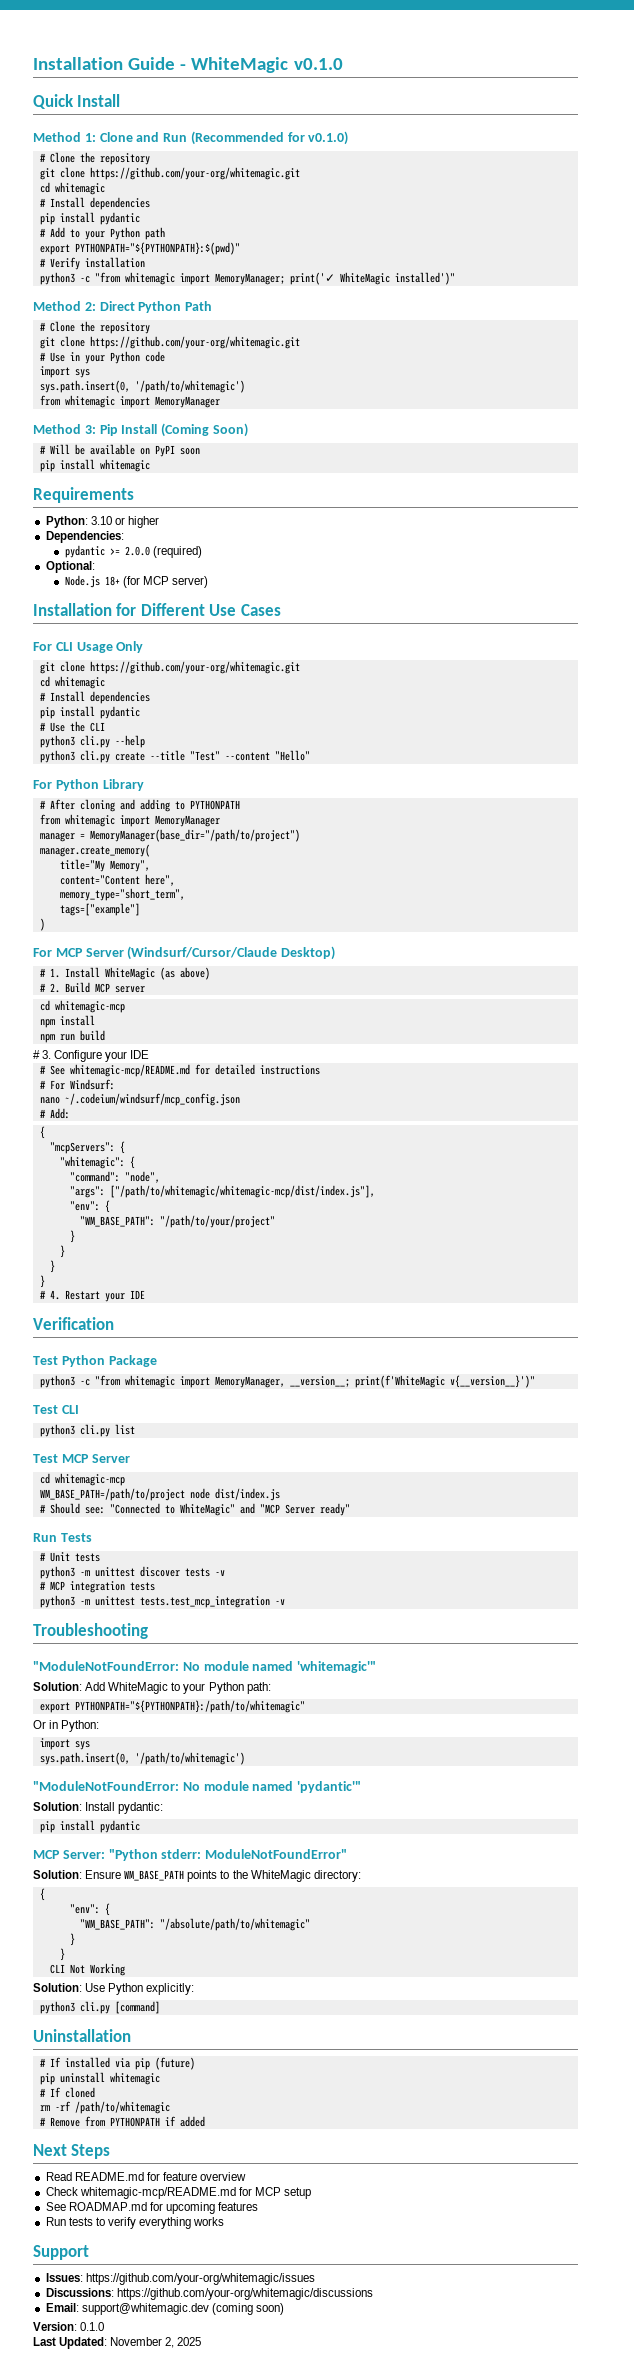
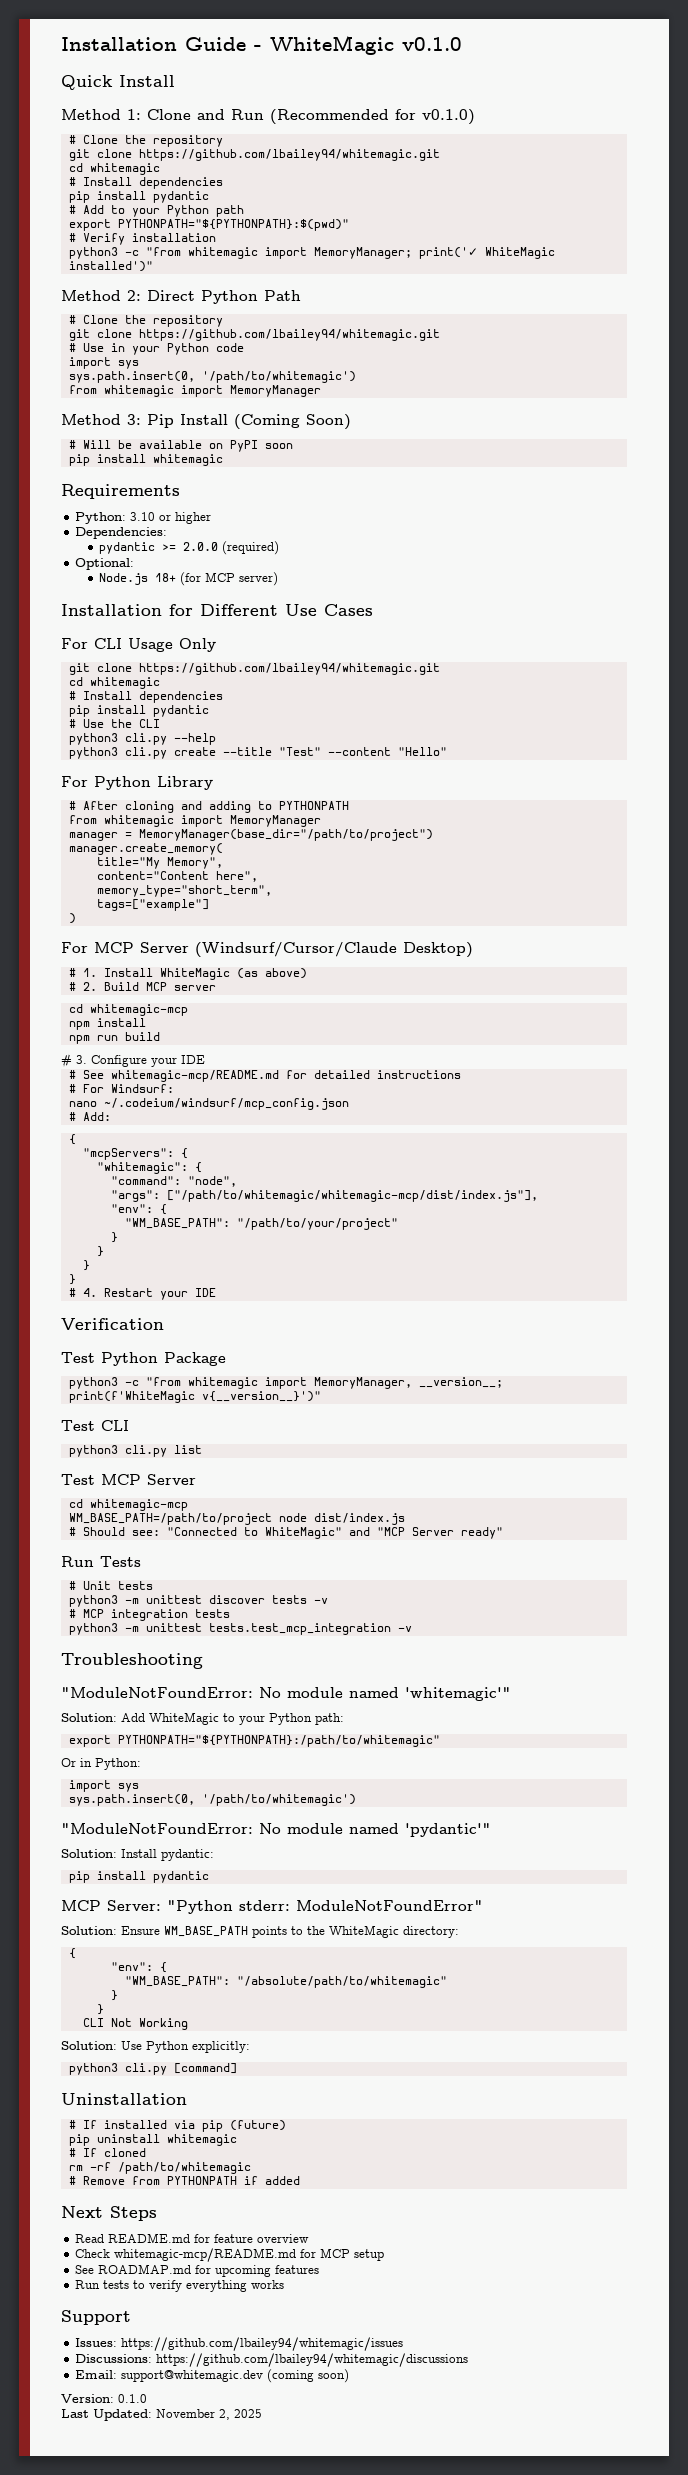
[89,167,300,180] https://github.com/your-org/whitemagic.git -> [138,149,440,161] https://github.com/lbailey94/whitemagic.git
[89,336,300,349] https://github.com/your-org/whitemagic.git -> [138,329,440,341] https://github.com/lbailey94/whitemagic.git
[89,661,300,674] https://github.com/your-org/whitemagic.git -> [138,663,440,675] https://github.com/lbailey94/whitemagic.git
[85,2273,315,2285] https://github.com/your-org/whitemagic/issues -> [120,2337,403,2351] https://github.com/lbailey94/whitemagic/issues
[116,2288,373,2300] https://github.com/your-org/whitemagic/discussions -> [155,2353,468,2367] https://github.com/lbailey94/whitemagic/discussions

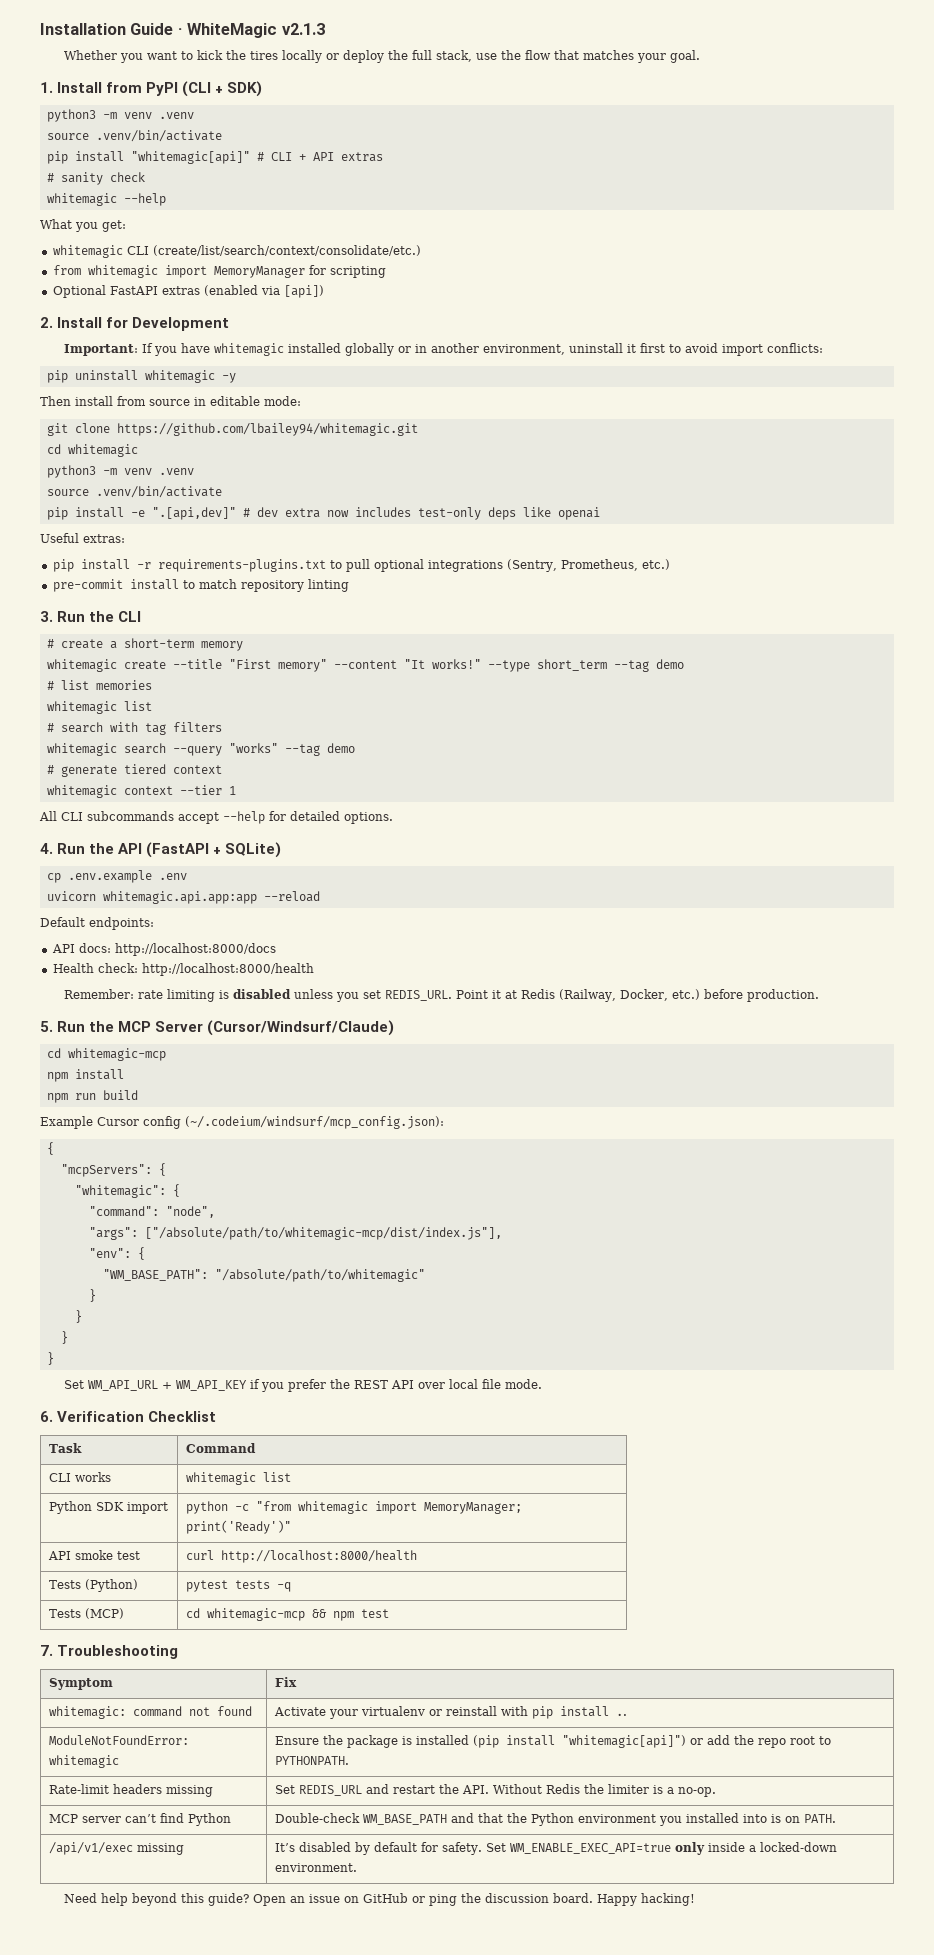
[254,35,462,55] [61,75,175,90] [61,109,475,125] [68,135,223,147] [68,149,440,161] [68,163,160,175] [68,177,223,189] [68,191,209,203] [68,205,244,217] [68,219,349,231] [68,233,216,245] [68,247,555,259] [68,261,153,272] [61,290,301,304] [68,315,223,327] [68,329,440,341] [68,343,244,355] [68,357,139,369] [68,371,356,383] [68,385,321,397] [61,414,351,430] [68,440,293,452] [68,454,223,466] [61,484,180,499] [74,512,211,524] [74,527,167,539] [98,541,279,555] [74,558,134,570] [98,572,278,586] [61,604,373,616] [61,638,216,652] [68,663,440,675] [68,677,160,689] [68,691,223,703] [68,705,209,717] [68,719,160,728] [68,733,216,745] [68,747,447,759] [61,776,213,790] [68,801,349,813] [68,815,321,827] [68,829,433,841] [68,843,223,855] [96,857,223,869] [96,871,258,882] [96,885,272,897] [96,899,209,911] [68,913,76,924] [61,942,473,958] [68,968,307,980] [68,982,216,991] - WhiteMagic v0.1.0 // Quick Install // Method 1: Clone and Run (Recommended for v0.1.0) // # Clone the repository // git clone https://github.com/lbailey94/whitemagic.git // cd whitemagic // # Install dependencies // pip install pydantic // # Add to your Python path // export PYTHONPATH="${PYTHONPATH}:$(pwd)" // # Verify installation // python3 -c "from whitemagic import MemoryManager; print('✓ WhiteMagic installed')" // Method 2: Direct Python Path // # Clone the repository // git clone https://github.com/lbailey94/whitemagic.git // # Use in your Python code // import sys // sys.path.insert(0, '/path/to/whitemagic') // from whitemagic import MemoryManager // Method 3: Pip Install (Coming Soon) // # Will be available on PyPI soon // pip install whitemagic // Requirements // Python: 3.10 or higher // Dependencies: // pydantic >= 2.0.0 (required) // Optional: // Node.js 18+ (for MCP server) // Installation for Different Use Cases // For CLI Usage Only // git clone https://github.com/lbailey94/whitemagic.git // cd whitemagic // # Install dependencies // pip install pydantic // # Use the CLI // python3 cli.py --help // python3 cli.py create --title "Test" --content "Hello" // For Python Library // # After cloning and adding to PYTHONPATH // from whitemagic import MemoryManager // manager = MemoryManager(base_dir="/path/to/project") // manager.create_memory( // title="My Memory", // content="Content here", // memory_type="short_term", // tags=["example"] // ) // For MCP Server (Windsurf/Cursor/Claude Desktop) // # 1. Install WhiteMagic (as above) // # 2. Build MCP server -> [177,23,325,38] [64,50,701,63] [40,81,263,97] [46,109,194,122] [46,130,222,142] [46,151,383,164] [46,172,145,185] [46,193,166,206] [40,219,126,232] [52,245,421,258] [52,265,386,278] [52,285,324,298] [40,317,230,331] [64,343,824,356] [46,370,236,383] [40,396,301,406] [46,423,418,436] [46,444,138,457] [46,465,194,478] [46,486,222,498] [46,507,600,520] [40,533,125,543] [52,559,670,572] [52,579,349,592] [40,611,142,622] [46,638,243,651] [46,659,684,672] [46,680,152,690] [46,701,152,714] [46,722,222,735] [46,743,355,756] [46,764,222,777] [46,785,236,798] [39,811,393,824] [40,842,282,858] [46,870,187,883] [46,891,320,904] [40,917,154,930] [51,943,276,956] [52,963,314,976] [64,989,820,1002] [40,1020,395,1036] · WhiteMagic v2.1.3 // Whether you want to kick the tires locally or deploy the full stack, use the flow that matches your goal. // 1. Install from PyPI (CLI + SDK) // python3 -m venv .venv // source .venv/bin/activate // pip install "whitemagic[api]" # CLI + API extras // # sanity check // whitemagic --help // What you get: // whitemagic CLI (create/list/search/context/consolidate/etc.) // from whitemagic import MemoryManager for scripting // Optional FastAPI extras (enabled via [api]) // 2. Install for Development // Important: If you have whitemagic installed globally or in another environment, uninstall it first to avoid import conflicts: // pip uninstall whitemagic -y // Then install from source in editable mode: // git clone https://github.com/lbailey94/whitemagic.git // cd whitemagic // python3 -m venv .venv // source .venv/bin/activate // pip install -e ".[api,dev]" # dev extra now includes test-only deps like openai // Useful extras: // pip install -r requirements-plugins.txt to pull optional integrations (Sentry, Prometheus, etc.) // pre-commit install to match repository linting // 3. Run the CLI // # create a short-term memory // whitemagic create --title "First memory" --content "It works!" --type short_term --tag demo // # list memories // whitemagic list // # search with tag filters // whitemagic search --query "works" --tag demo // # generate tiered context // whitemagic context --tier 1 // All CLI subcommands accept --help for detailed options. // 4. Run the API (FastAPI + SQLite) // cp .env.example .env // uvicorn whitemagic.api.app:app --reload // Default endpoints: // API docs: http://localhost:8000/docs // Health check: http://localhost:8000/health // Remember: rate limiting is disabled unless you set REDIS_URL. Point it at Redis (Railway, Docker, etc.) before production. // 5. Run the MCP Server (Cursor/Windsurf/Claude)
[61,1054,205,1068] [68,1070,461,1082] [68,1084,174,1093] [68,1098,349,1110] [68,1112,111,1121] # 3. Configure your IDE // # See whitemagic-mcp/README.md for detailed instructions // # For Windsurf: // nano ~/.codeium/windsurf/mcp_config.json // # Add: -> [40,1116,444,1129] Example Cursor config (~/.codeium/windsurf/mcp_config.json):
[166,1190,538,1202] [110,1204,167,1215] [124,1218,398,1230] [110,1232,118,1243] [96,1246,104,1257] [82,1260,90,1271] [68,1274,76,1285] [68,1288,216,1300] [61,1318,164,1330] [61,1352,226,1366] [68,1377,503,1389] [68,1391,321,1403] [61,1420,129,1431] [68,1445,202,1457] [61,1474,196,1485] [68,1499,188,1511] [68,1513,405,1525] [68,1527,503,1539] [61,1556,141,1567] [68,1581,153,1590] [68,1595,328,1607] [68,1609,230,1621] [68,1623,412,1635] [61,1653,203,1669] [61,1687,511,1701] [61,1712,344,1725] [68,1735,440,1747] [61,1758,141,1770] [68,1780,139,1792] [68,1794,356,1806] [61,1823,491,1837] [61,1849,214,1861] [68,1871,209,1883] [61,1900,483,1914] [61,1925,459,1938] [68,1948,76,1959] ["/path/to/whitemagic/whitemagic-mcp/dist/index.js"], // "env": { // "WM_BASE_PATH": "/path/to/your/project" // } // } // } // } // # 4. Restart your IDE // Verification // Test Python Package // python3 -c "from whitemagic import MemoryManager, __version__; print(f'WhiteMagic v{__version__}')" // Test CLI // python3 cli.py list // Test MCP Server // cd whitemagic-mcp // WM_BASE_PATH=/path/to/project node dist/index.js // # Should see: "Connected to WhiteMagic" and "MCP Server ready" // Run Tests // # Unit tests // python3 -m unittest discover tests -v // # MCP integration tests // python3 -m unittest tests.test_mcp_integration -v // Troubleshooting // "ModuleNotFoundError: No module named 'whitemagic'" // Solution: Add WhiteMagic to your Python path: // export PYTHONPATH="${PYTHONPATH}:/path/to/whitemagic" // Or in Python: // import sys // sys.path.insert(0, '/path/to/whitemagic') // "ModuleNotFoundError: No module named 'pydantic'" // Solution: Install pydantic: // pip install pydantic // MCP Server: "Python stderr: ModuleNotFoundError" // Solution: Ensure WM_BASE_PATH points to the WhiteMagic directory: // { -> [144,1227,502,1240] ["/absolute/path/to/whitemagic-mcp/dist/index.js"],
[82,2018,188,2030] [61,2041,250,2053] [68,2063,237,2075] [61,2093,187,2105] [68,2120,286,2132] [68,2134,237,2146] [68,2148,146,2157] [68,2162,251,2174] [68,2176,300,2185] [61,2206,157,2221] [74,2233,309,2243] [74,2248,384,2262] [74,2264,319,2277] [74,2280,284,2292] [61,2310,131,2325] [74,2337,403,2351] [74,2353,468,2367] [74,2369,349,2383] [61,2394,147,2403] [61,2409,262,2421] CLI Not Working // Solution: Use Python explicitly: // python3 cli.py [command] // Uninstallation // # If installed via pip (future) // pip uninstall whitemagic // # If cloned // rm -rf /path/to/whitemagic // # Remove from PYTHONPATH if added // Next Steps // Read README.md for feature overview // Check whitemagic-mcp/README.md for MCP setup // See ROADMAP.md for upcoming features // Run tests to verify everything works // Support // Issues: https://github.com/lbailey94/whitemagic/issues // Discussions: https://github.com/lbailey94/whitemagic/discussions // Email: support@whitemagic.dev (coming soon) // Version: 0.1.0 // Last Updated: November 2, 2025 -> [60,1331,68,1344] [46,1352,54,1365] [64,1379,543,1392] [40,1411,217,1422] [48,1443,82,1453] [185,1443,256,1453] [48,1472,111,1482] [185,1472,291,1485] [48,1501,168,1514] [185,1501,522,1514] [185,1520,291,1534] [47,1550,140,1560] [185,1550,417,1563] [48,1579,138,1592] [185,1580,291,1592] [48,1608,124,1619] [185,1608,389,1621] [40,1645,179,1659] [48,1678,113,1690] [274,1677,297,1687] [48,1706,252,1719] [273,1706,627,1719] [48,1735,189,1745] [48,1755,119,1768] [274,1735,831,1748] [274,1756,349,1765] [48,1784,213,1797] [274,1784,716,1797] [48,1813,231,1826] [274,1813,836,1826] [48,1842,184,1855] [274,1842,837,1855] [274,1863,357,1872] [64,1893,696,1906] } // } // Set WM_API_URL + WM_API_KEY if you prefer the REST API over local file mode. // 6. Verification Checklist // Task | Command // CLI works | whitemagic list // Python SDK import | python -c "from whitemagic import MemoryManager; print('Ready')" // API smoke test | curl http://localhost:8000/health // Tests (Python) | pytest tests -q // Tests (MCP) | cd whitemagic-mcp && npm test // 7. Troubleshooting // Symptom | Fix // whitemagic: command not found | Activate your virtualenv or reinstall with pip install .. // ModuleNotFoundError: whitemagic | Ensure the package is installed (pip install "whitemagic[api]") or add the repo root to PYTHONPATH. // Rate-limit headers missing | Set REDIS_URL and restart the API. Without Redis the limiter is a no-op. // MCP server can’t find Python | Double-check WM_BASE_PATH and that the Python environment you installed into is on PATH. // /api/v1/exec missing | It’s disabled by default for safety. Set WM_ENABLE_EXEC_API=true only inside a locked-down environment. // Need help beyond this guide? Open an issue on GitHub or ping the discussion board. Happy hacking!

